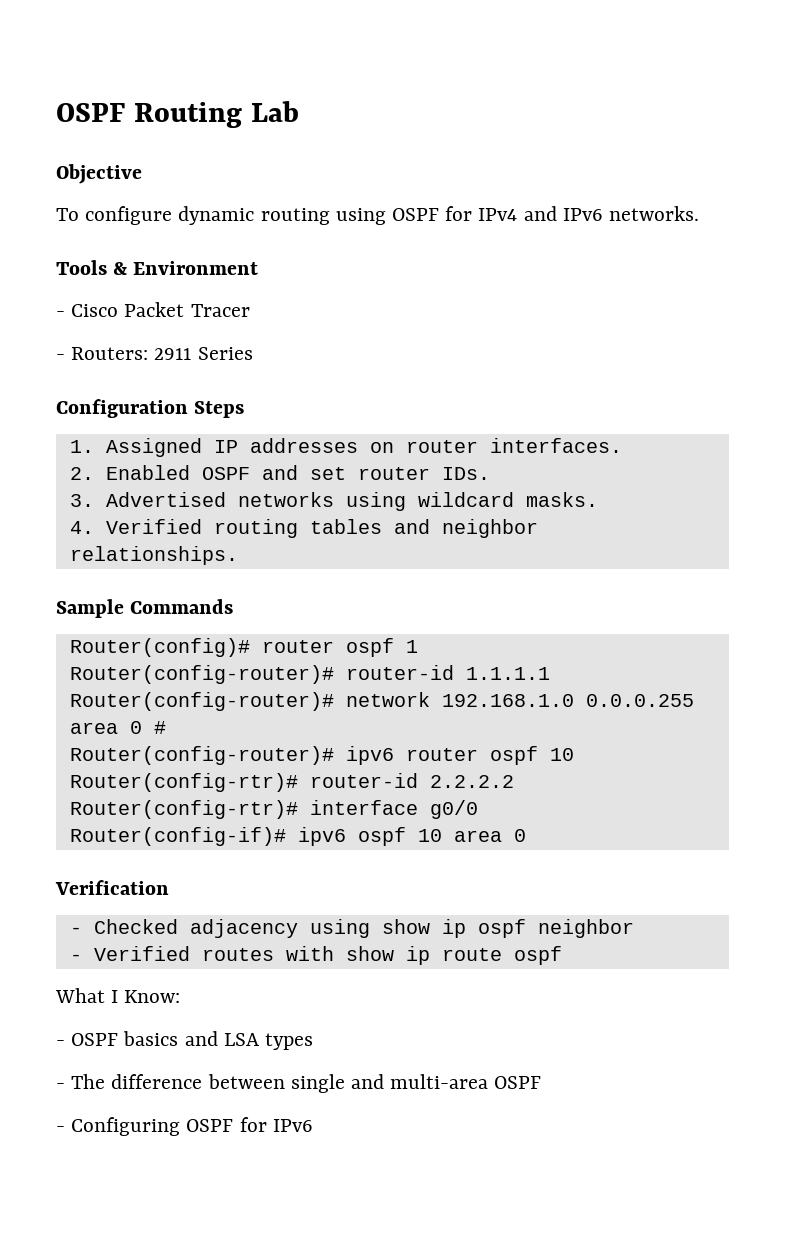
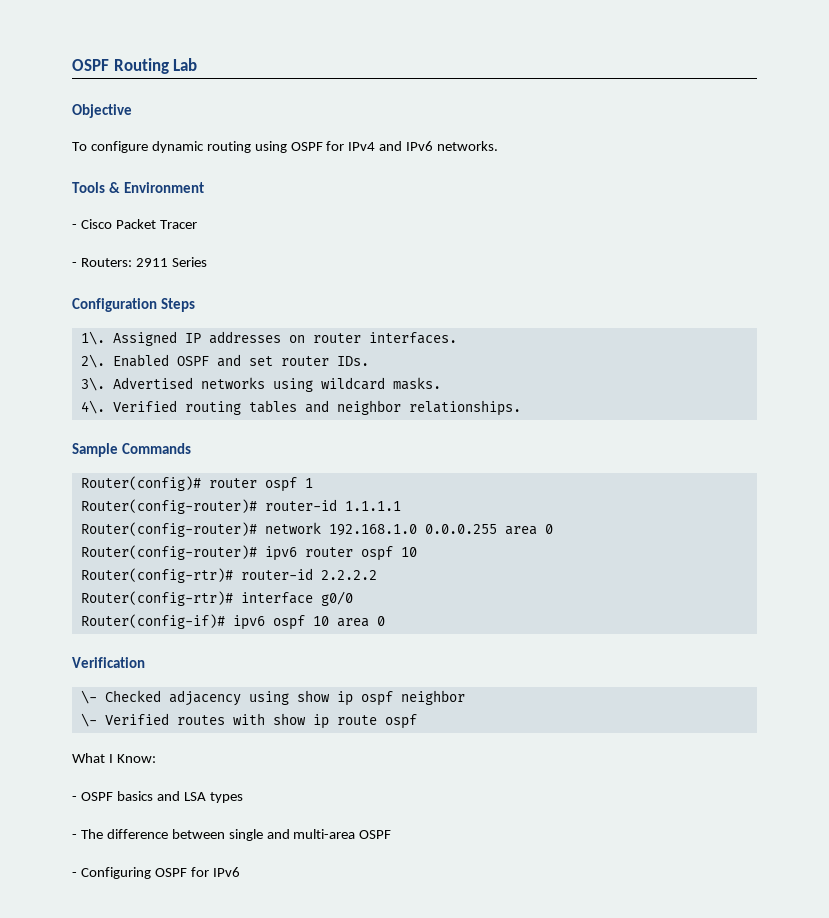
[69,440,94,453] 1. -> [80,331,105,345] 1\.
[69,467,94,480] 2. -> [80,354,105,368] 2\.
[69,494,94,507] 3. -> [80,377,105,391] 3\.
[69,521,94,534] 4. -> [80,400,105,414] 4\.
[153,721,166,734] # -> (553, 529) none
[69,927,82,934] - -> [80,690,97,704] \-
[69,954,82,961] - -> [80,713,97,727] \-

